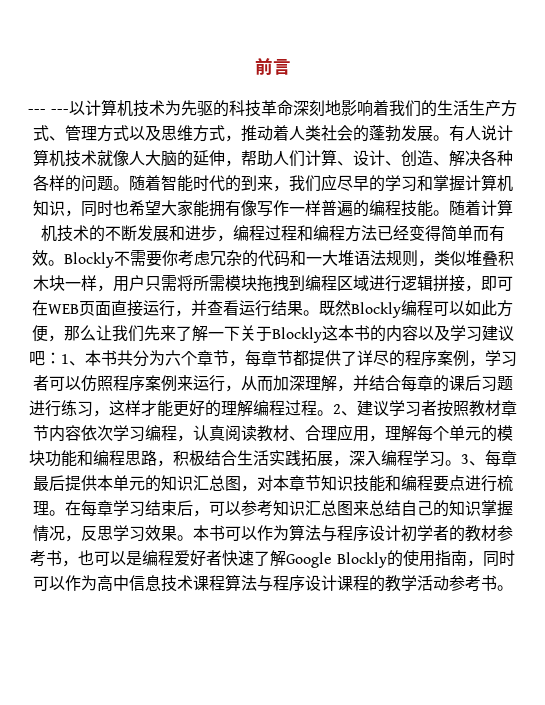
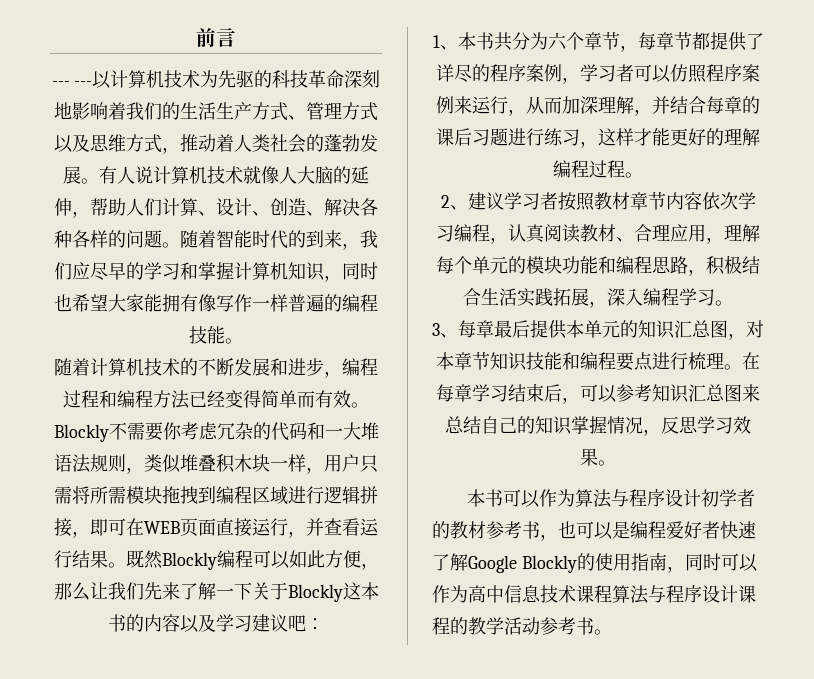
(449, 213) none -> (243, 341) //
(61, 358) none -> (324, 624) //
(333, 413) none -> (643, 175) //
(461, 463) none -> (733, 303) //
(193, 538) none -> (616, 463) //

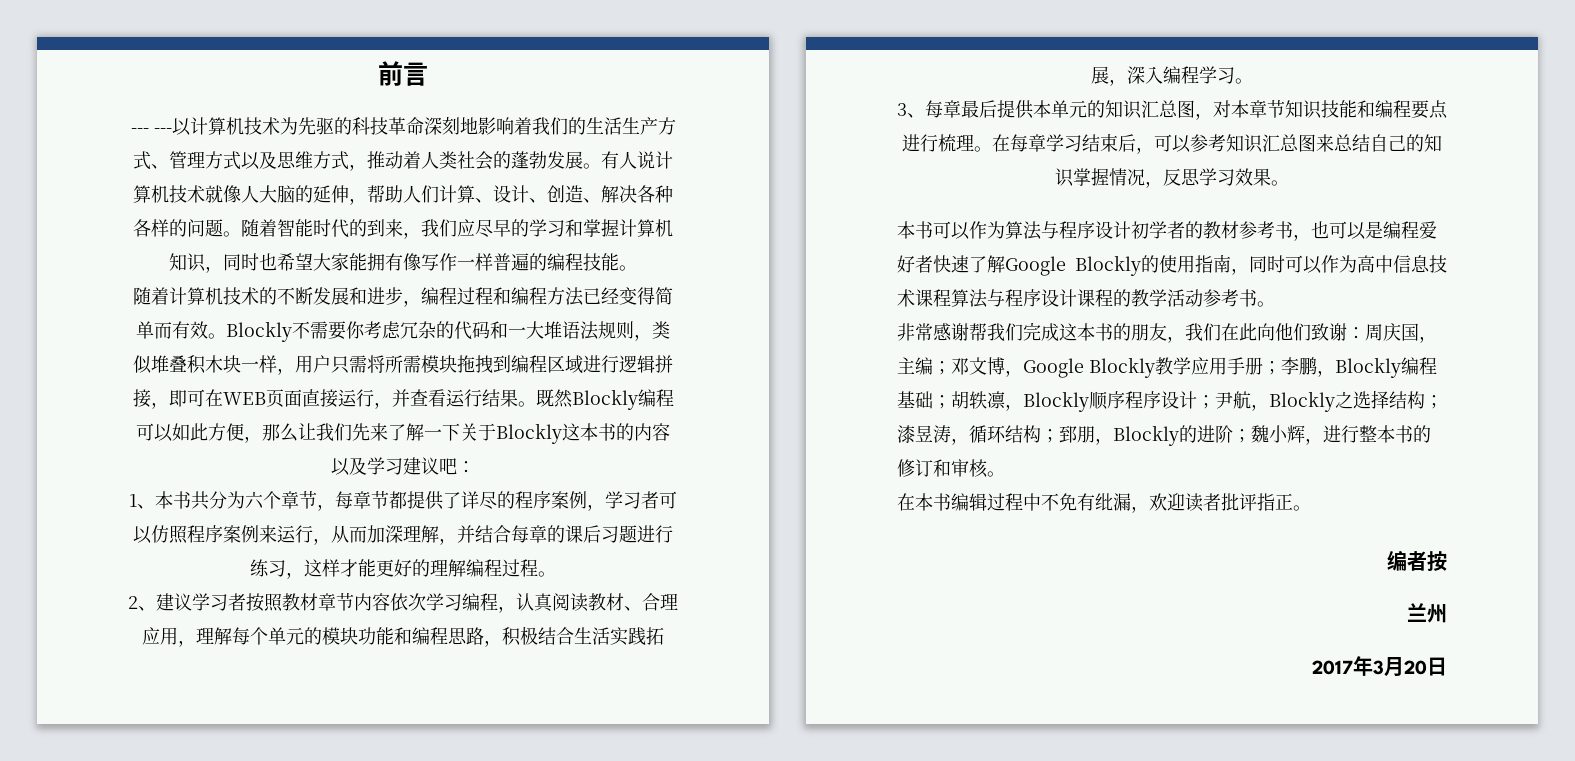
(612, 632) none -> [897,322,1437,343] [897,357,1437,378] [897,390,1443,412] [897,425,1431,446] [897,459,1005,478] [897,493,1311,513] [1387,550,1447,571] [1407,603,1447,623] [1312,656,1447,677] // 非常感谢帮我们完成这本书的朋友，我们在此向他们致谢：周庆国，主编；邓文博，Google Blockly教学应用手册；李鹏，Blockly编程基础；胡轶凛，Blockly顺序程序设计；尹航，Blockly之选择结构；漆昱涛，循环结构；郅朋，Blockly的进阶；魏小辉，进行整本书的修订和审核。 // 在本书编辑过程中不免有纰漏，欢迎读者批评指正。 // 编者按 // 兰州 // 2017年3月20日

